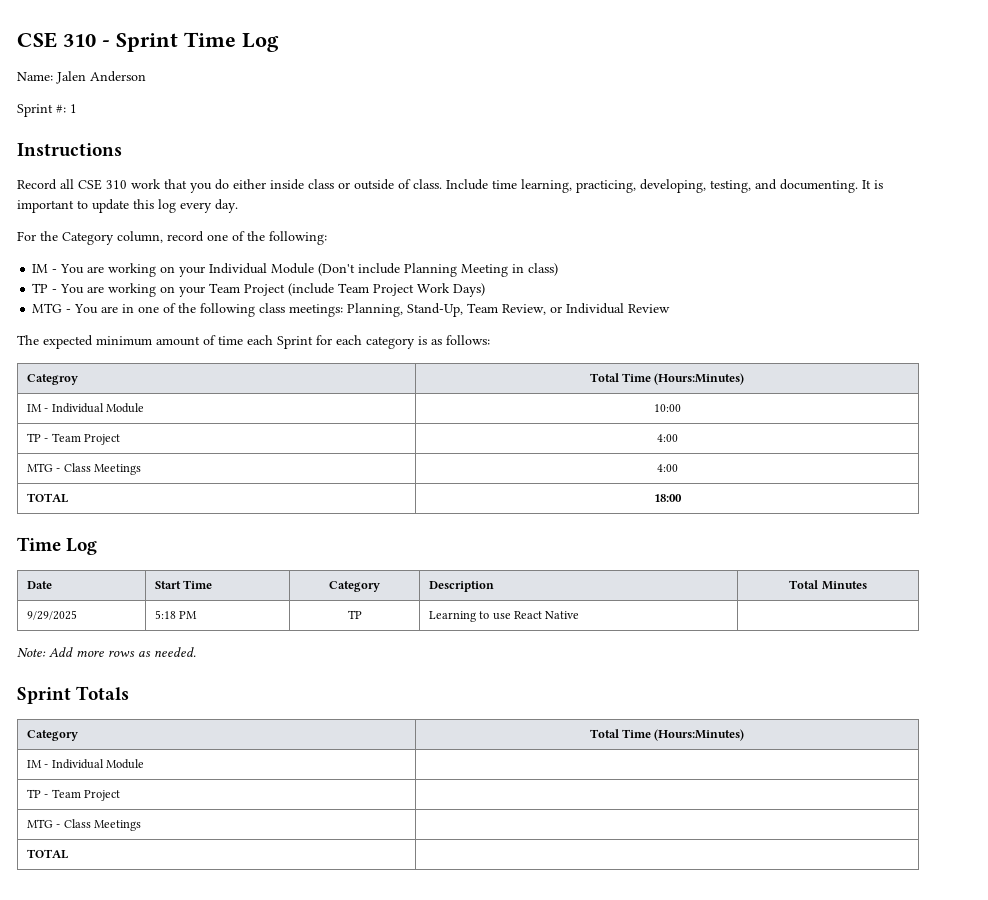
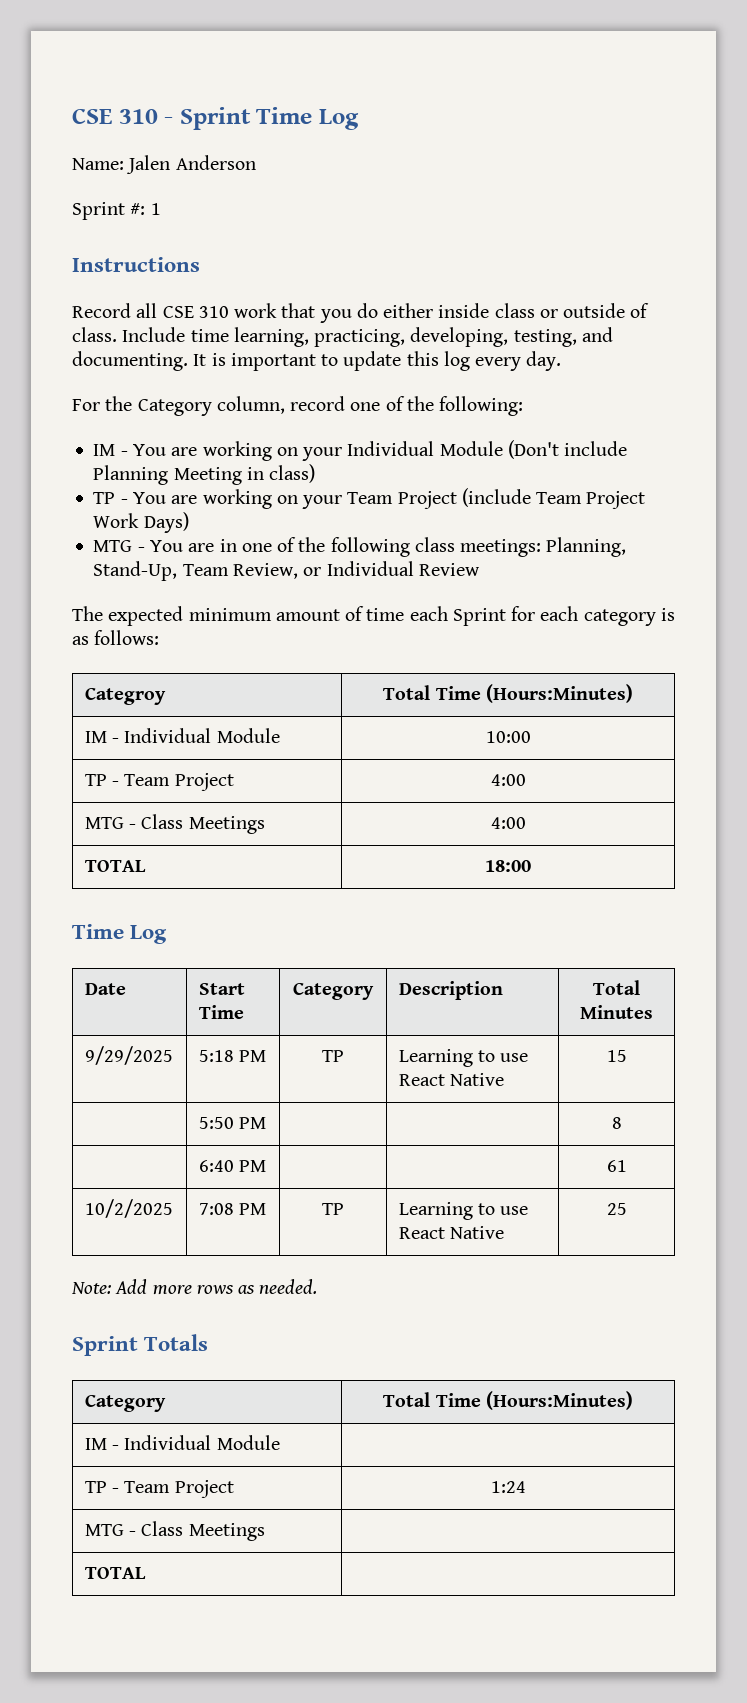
(580, 615) none -> [606,1050,627,1062] [198,1117,267,1129] [611,1117,622,1129] [198,1160,267,1172] [606,1160,627,1172] [84,1199,173,1218] [198,1203,267,1215] [322,1203,344,1215] [398,1202,529,1220] [398,1226,505,1239] [606,1203,627,1215] 15 // | 5:50 PM | | | 8 // | 6:40 PM | | | 61 // 10/2/2025 | 7:08 PM | TP | Learning to use React Native | 25
(121, 795) none -> [490,1481,526,1493] 1:24

